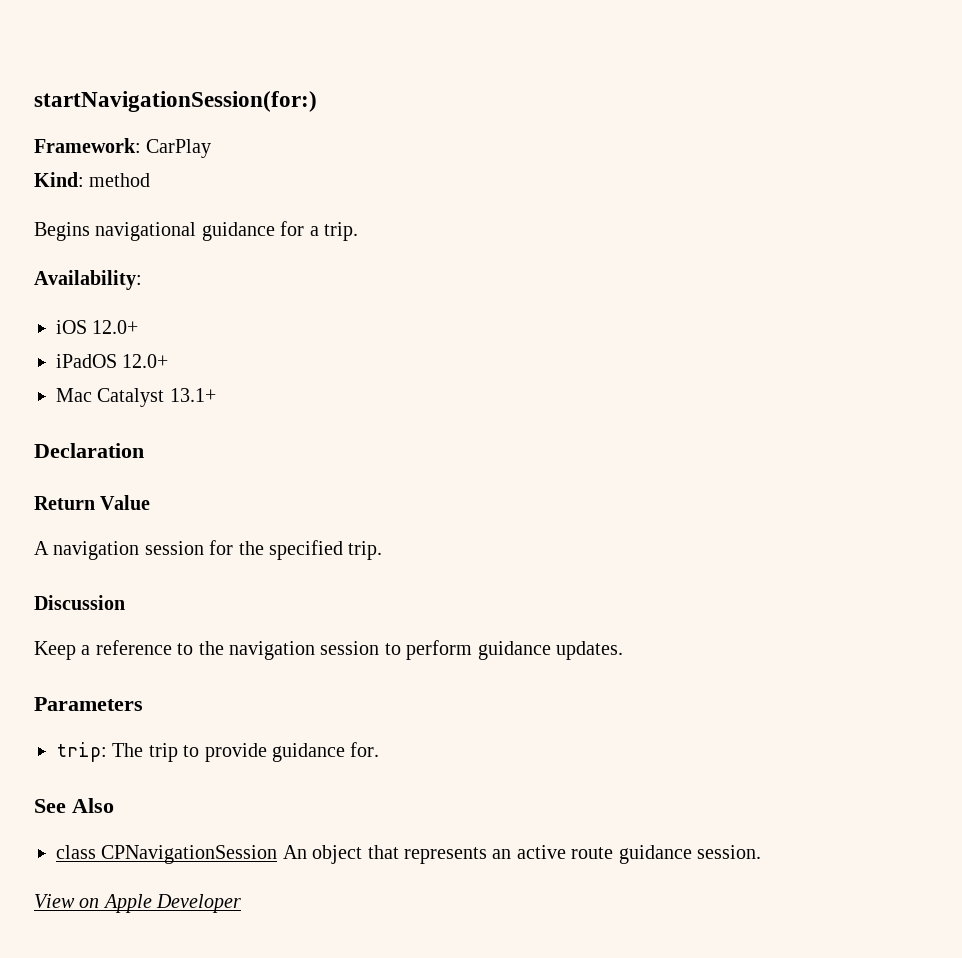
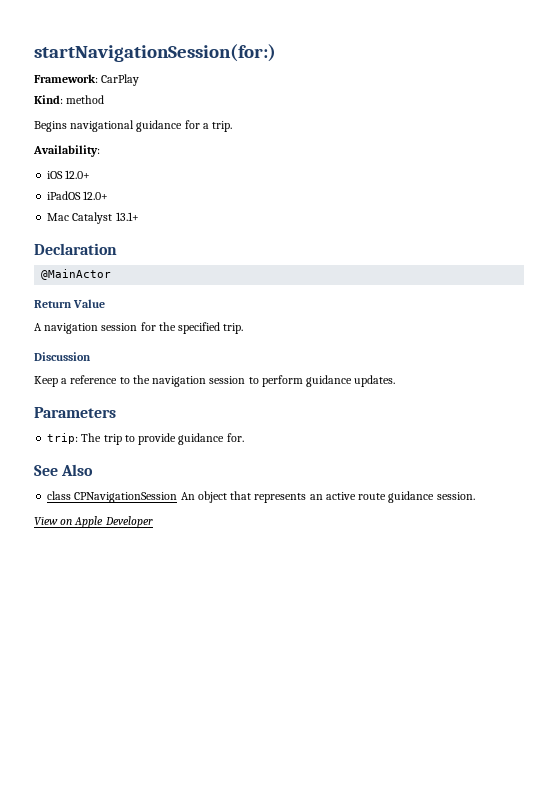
(144, 450) none -> [41,269,112,280] // @MainActor

